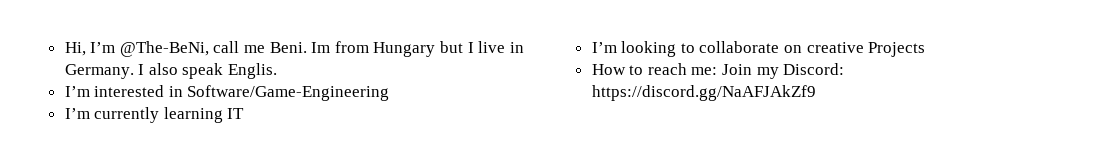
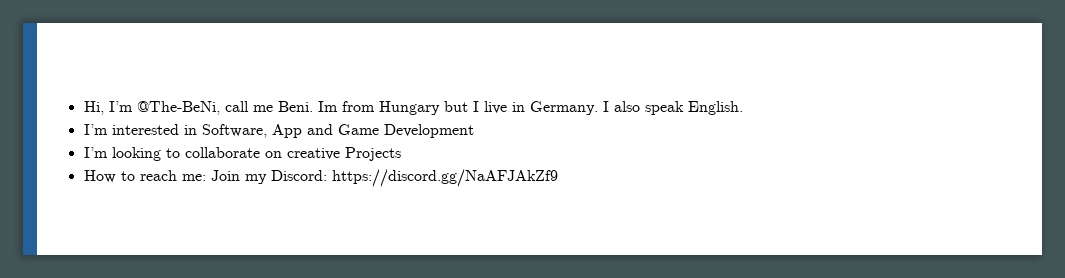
[228,63,278,79] Englis. -> [687,101,743,115] English.
[187,85,390,101] [64,107,245,123] Software/Game-Engineering // I’m currently learning IT -> [201,124,474,138] Software, App and Game Development

